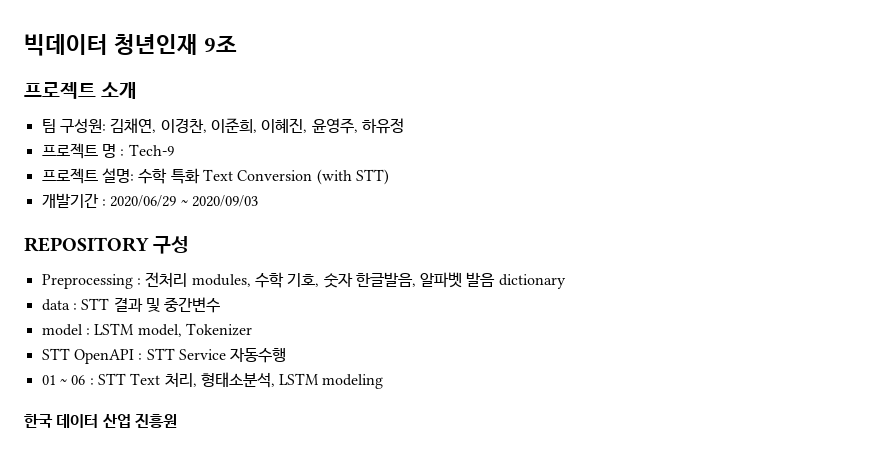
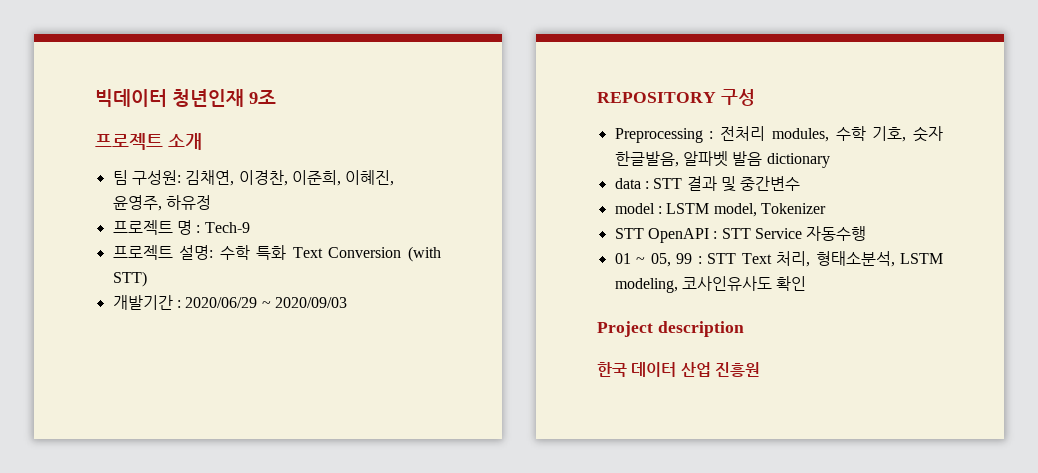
[71,375,86,385] 06 -> [650,253,693,267] 05, 99
[322,374,384,389] modeling -> [614,276,807,293] [597,321,744,337] modeling, 코사인유사도 확인 // Project description

